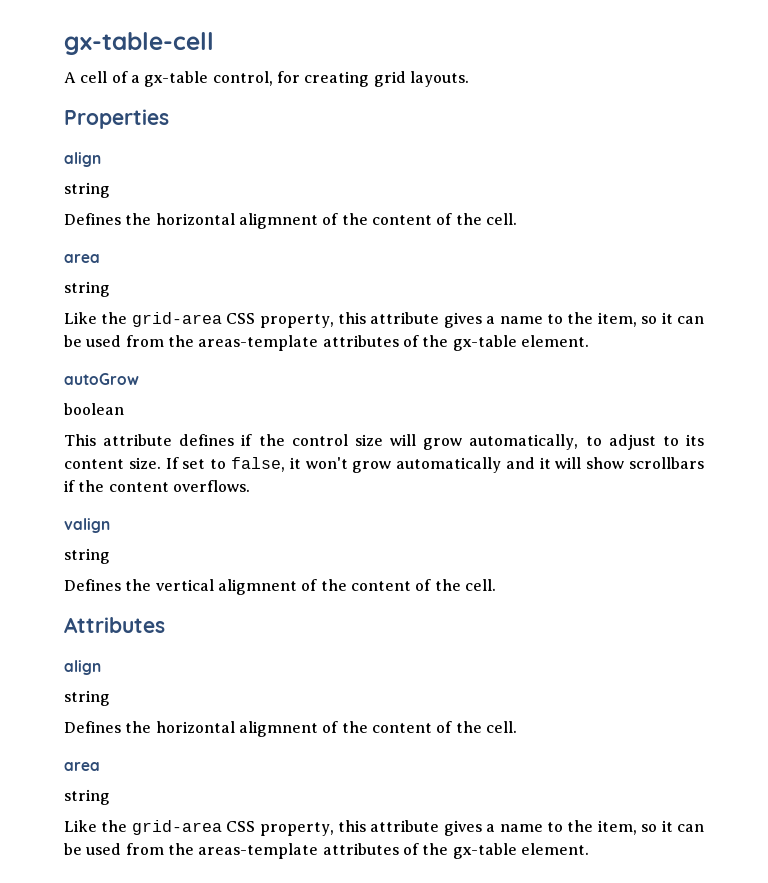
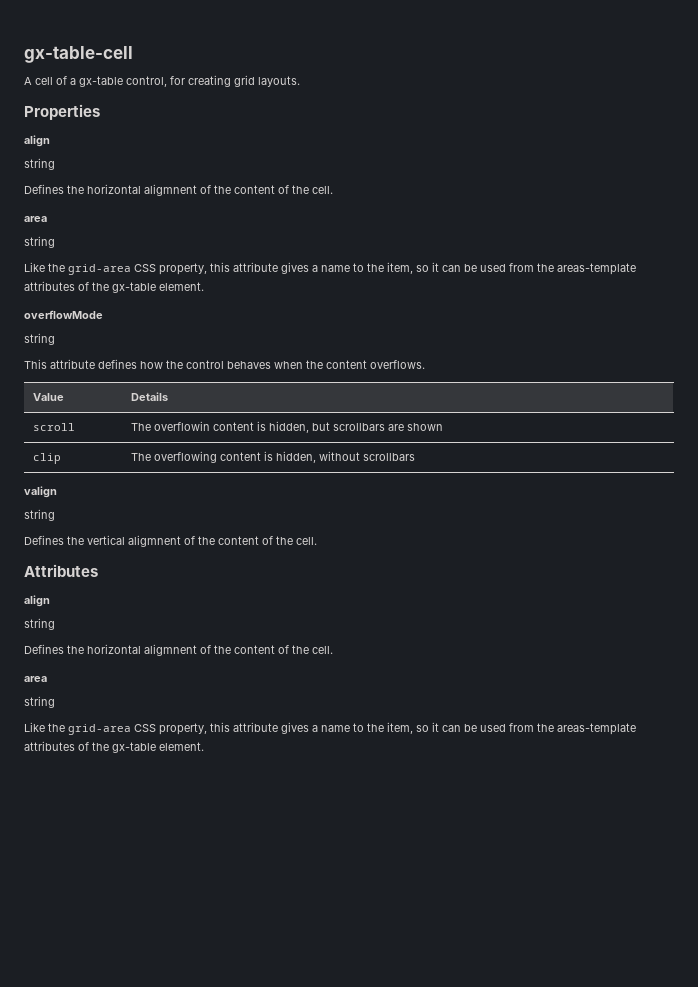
[64,373,139,385] [64,403,124,415] autoGrow // boolean -> [24,310,103,319] [24,333,55,345] overflowMode // string
[241,434,253,446] if -> [140,361,163,369] how
[354,434,705,450] [64,457,704,473] [64,480,250,492] size will grow automatically, to adjust to its content size. If set to false, it won't grow automatically and it will show scrollbars if the content overflows. -> [227,360,425,369] [32,393,64,401] [130,392,168,401] [32,423,75,431] [130,421,443,433] [32,453,61,464] [130,451,415,463] behaves when the content overflows. // Value | Details // scroll | The overflowin content is hidden, but scrollbars are shown // clip | The overflowing content is hidden, without scrollbars

